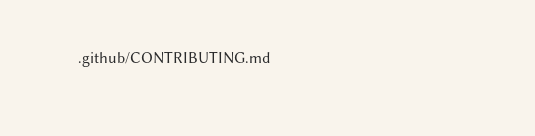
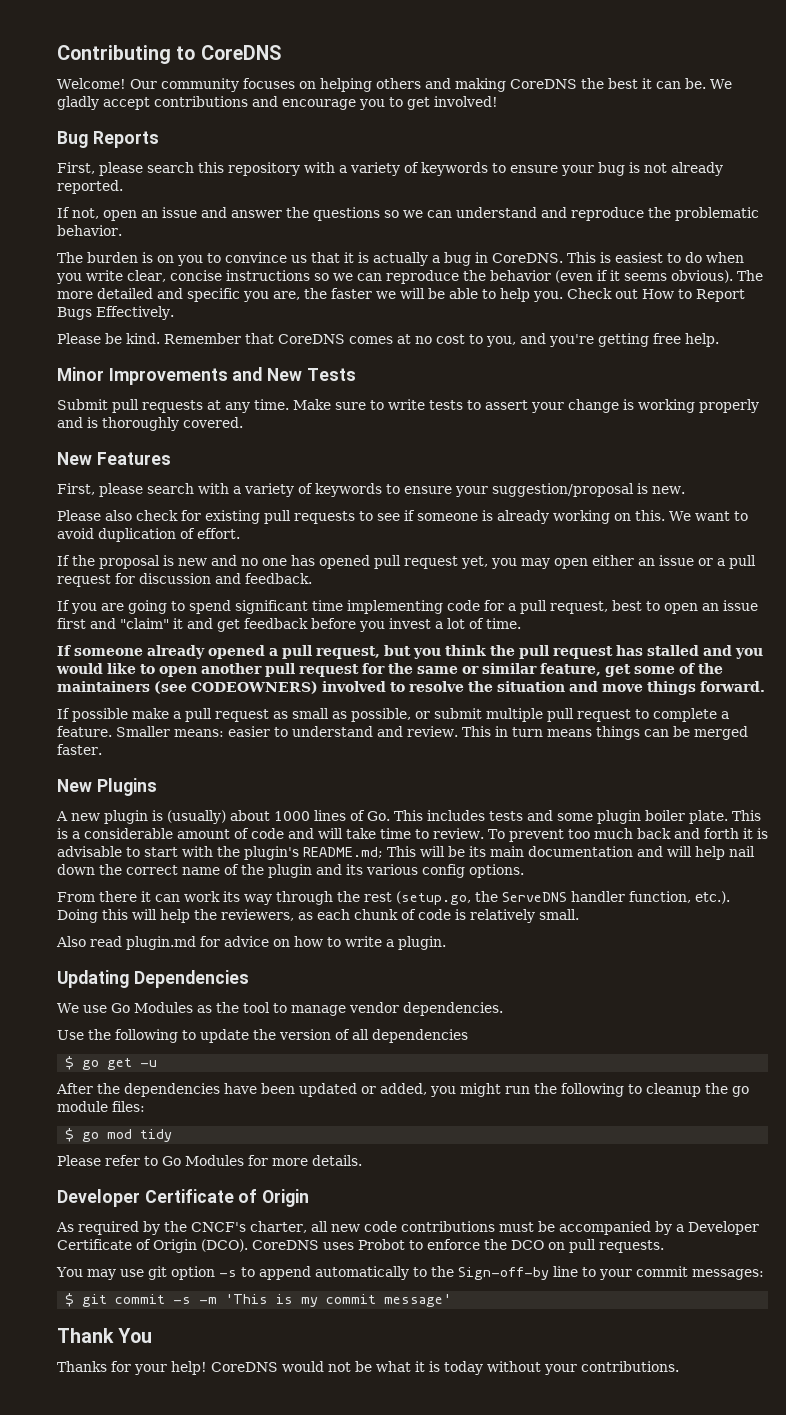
[78,51,270,67] .github/CONTRIBUTING.md -> [57,45,281,64] [57,78,732,92] [57,96,498,110] [57,131,159,148] [57,162,723,176] [57,180,123,194] [57,207,759,221] [57,225,122,236] [57,252,744,266] [56,270,763,284] [57,288,745,302] [57,306,174,320] [57,333,719,347] [57,367,356,385] [57,399,759,413] [57,417,243,431] [57,452,171,465] [57,483,685,497] [57,510,748,524] [57,528,240,542] [57,555,756,569] [57,573,312,587] [57,600,758,614] [57,618,521,632] [57,645,763,659] [56,663,723,677] [57,681,765,695] [57,708,729,722] [57,726,748,740] [57,744,102,755] [57,778,157,796] [56,810,761,824] [57,828,768,842] [57,846,755,860] [57,864,524,878] [57,891,730,905] [57,909,579,923] [56,936,446,950] [57,970,249,988] [57,1002,503,1016] [57,1029,468,1043] [65,1056,158,1070] [56,1083,749,1097] [57,1101,145,1112] [65,1128,173,1142] [57,1155,362,1166] [57,1189,310,1207] [56,1221,759,1235] [57,1239,664,1253] [56,1266,764,1280] [65,1293,452,1307] [57,1328,153,1343] [57,1361,679,1375] Contributing to CoreDNS // Welcome! Our community focuses on helping others and making CoreDNS the best it can be. We gladly accept contributions and encourage you to get involved! // Bug Reports // First, please search this repository with a variety of keywords to ensure your bug is not already reported. // If not, open an issue and answer the questions so we can understand and reproduce the problematic behavior. // The burden is on you to convince us that it is actually a bug in CoreDNS. This is easiest to do when you write clear, concise instructions so we can reproduce the behavior (even if it seems obvious). The more detailed and specific you are, the faster we will be able to help you. Check out How to Report Bugs Effectively. // Please be kind. Remember that CoreDNS comes at no cost to you, and you're getting free help. // Minor Improvements and New Tests // Submit pull requests at any time. Make sure to write tests to assert your change is working properly and is thoroughly covered. // New Features // First, please search with a variety of keywords to ensure your suggestion/proposal is new. // Please also check for existing pull requests to see if someone is already working on this. We want to avoid duplication of effort. // If the proposal is new and no one has opened pull request yet, you may open either an issue or a pull request for discussion and feedback. // If you are going to spend significant time implementing code for a pull request, best to open an issue first and "claim" it and get feedback before you invest a lot of time. // If someone already opened a pull request, but you think the pull request has stalled and you would like to open another pull request for the same or similar feature, get some of the maintainers (see CODEOWNERS) involved to resolve the situation and move things forward. // If possible make a pull request as small as possible, or submit multiple pull request to complete a feature. Smaller means: easier to understand and review. This in turn means things can be merged faster. // New Plugins // A new plugin is (usually) about 1000 lines of Go. This includes tests and some plugin boiler plate. This is a considerable amount of code and will take time to review. To prevent too much back and forth it is advisable to start with the plugin's README.md; This will be its main documentation and will help nail down the correct name of the plugin and its various config options. // From there it can work its way through the rest (setup.go, the ServeDNS handler function, etc.). Doing this will help the reviewers, as each chunk of code is relatively small. // Also read plugin.md for advice on how to write a plugin. // Updating Dependencies // We use Go Modules as the tool to manage vendor dependencies. // Use the following to update the version of all dependencies // $ go get -u // After the dependencies have been updated or added, you might run the following to cleanup the go module files: // $ go mod tidy // Please refer to Go Modules for more details. // Developer Certificate of Origin // As required by the CNCF's charter, all new code contributions must be accompanied by a Developer Certificate of Origin (DCO). CoreDNS uses Probot to enforce the DCO on pull requests. // You may use git option -s to append automatically to the Sign-off-by line to your commit messages: // $ git commit -s -m 'This is my commit message' // Thank You // Thanks for your help! CoreDNS would not be what it is today without your contributions.

